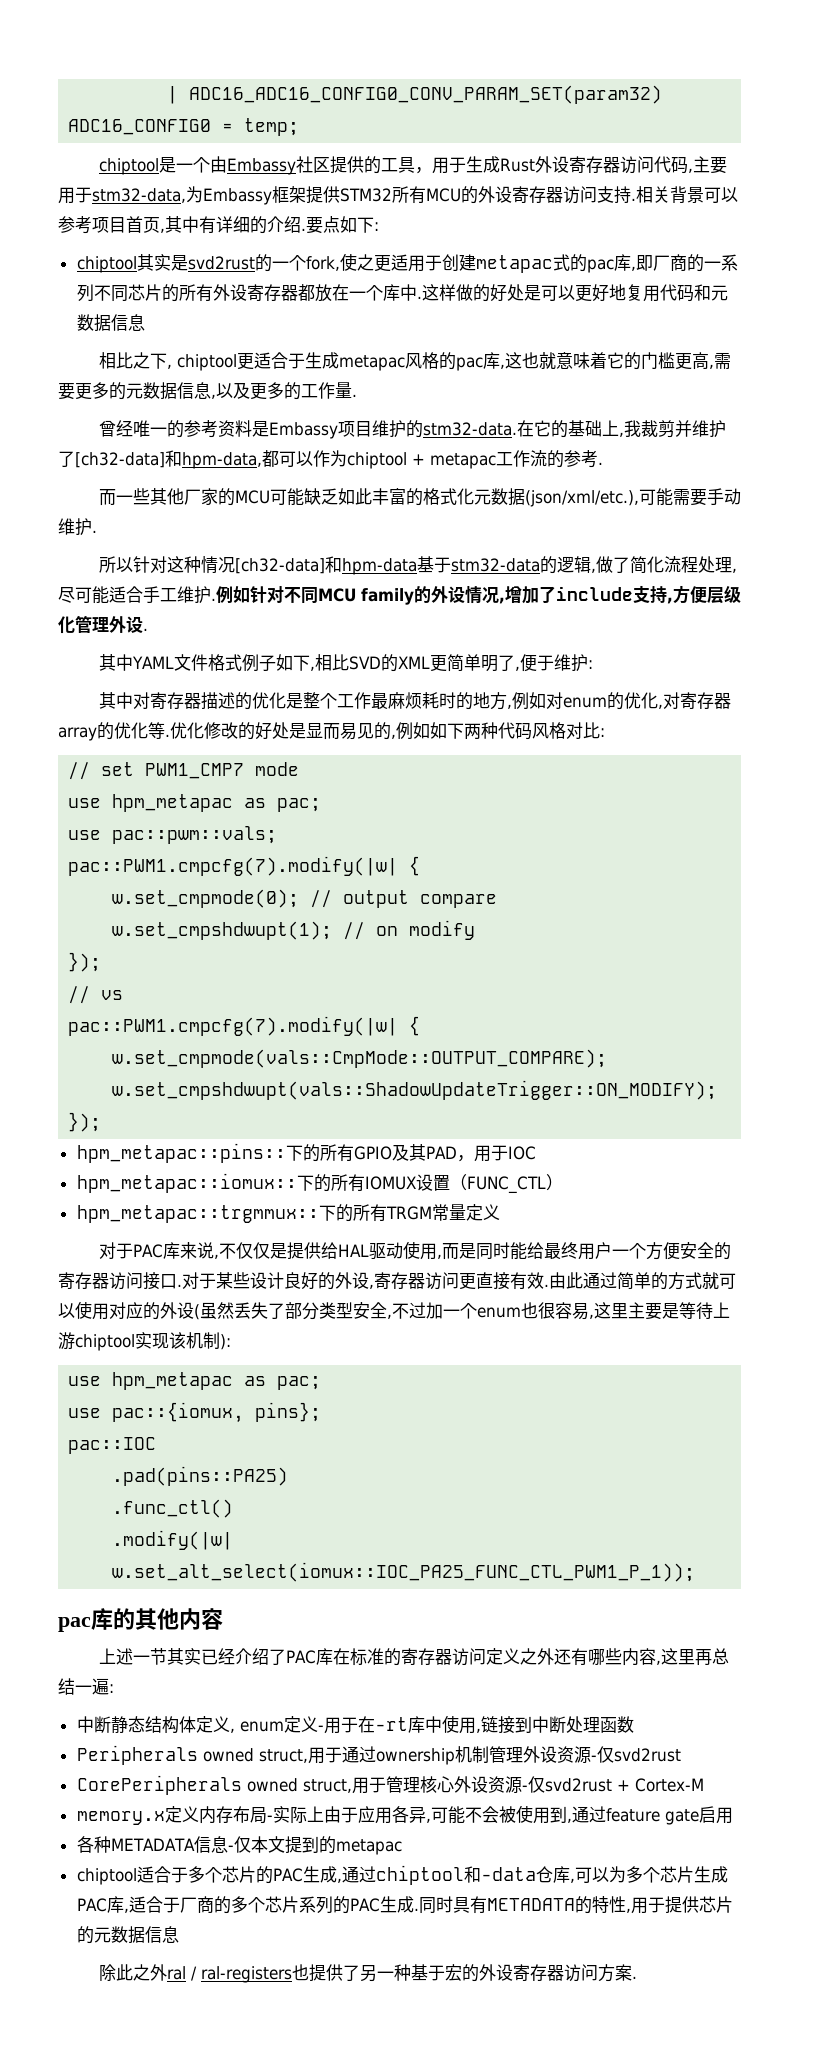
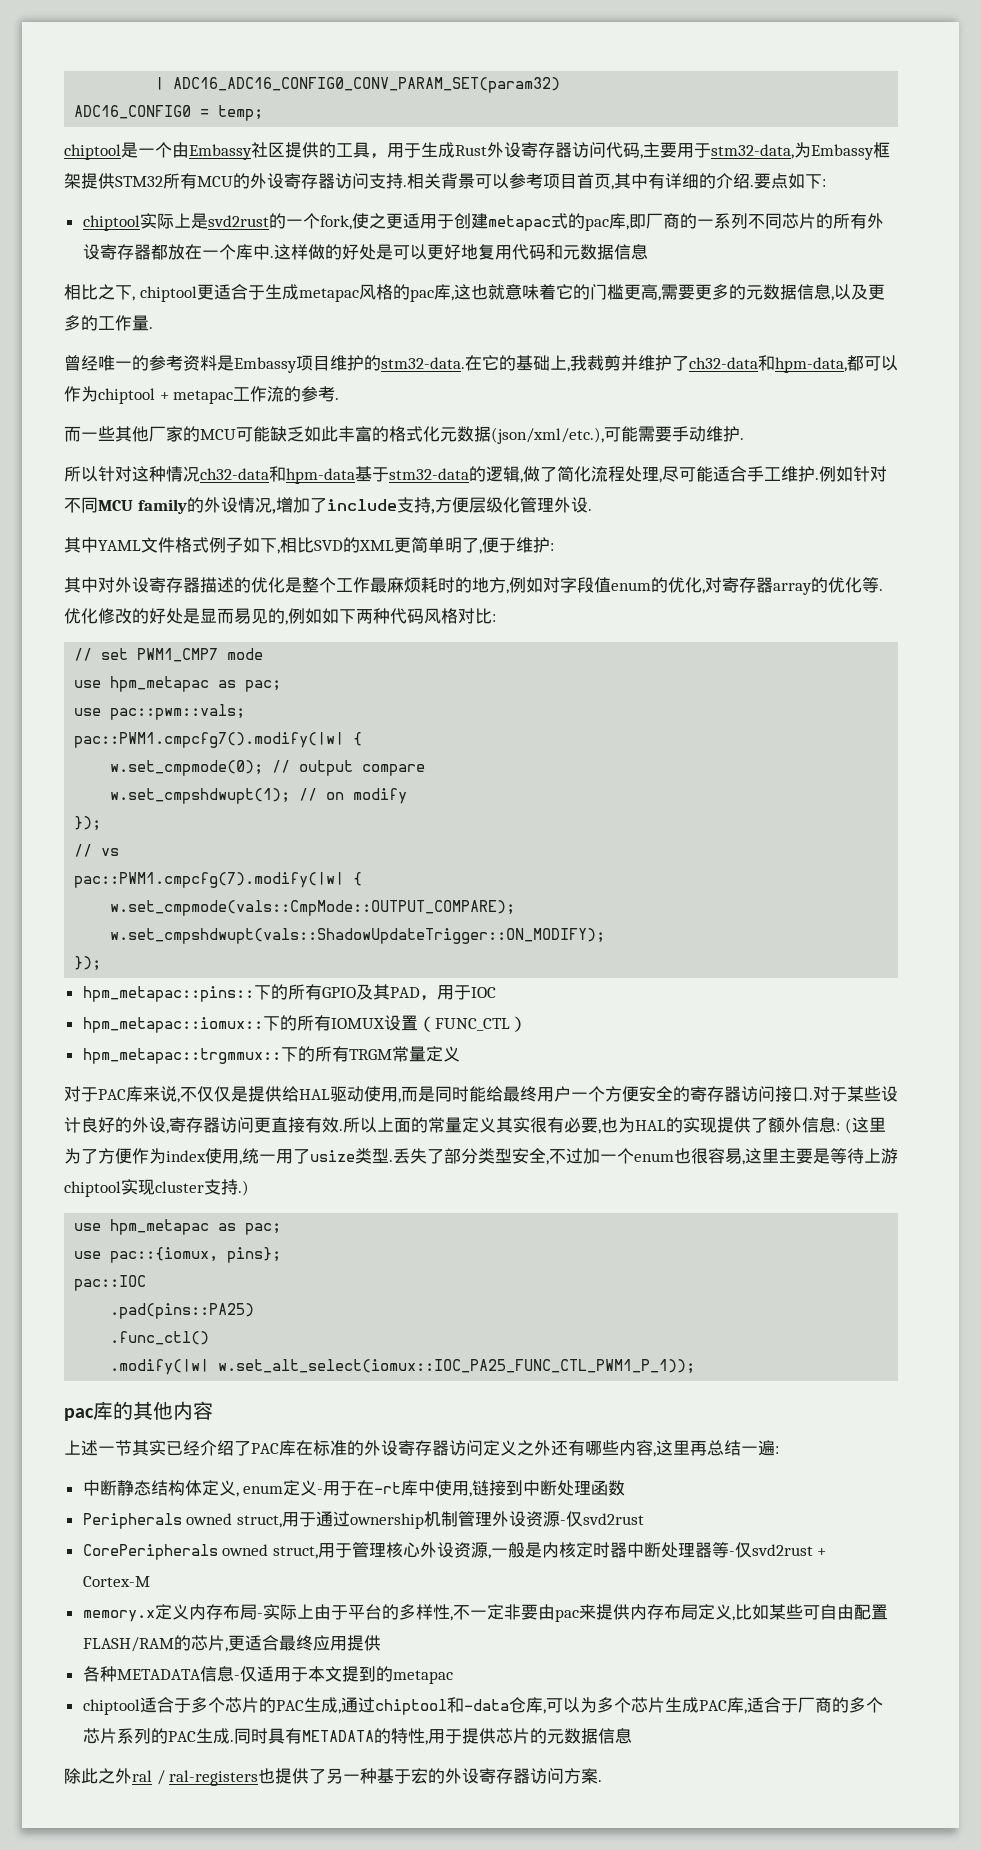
[136,254,171,271] 其实 -> [139,213,191,229] 实际上
[75,452,165,468] [ch32-data] -> [689,357,758,369] ch32-data
[234,558,325,574] [ch32-data] -> [200,468,269,480] ch32-data
(150, 700) none -> [115,577,149,593] 外设
(563, 700) none -> [560,577,611,593] 字段值
[68,856,399,876] pac::PWM1.cmpcfg(7).modify(|w| -> [74,732,345,748] pac::PWM1.cmpcfg7().modify(|w|
[549,1272,736,1290] [58,1301,234,1320] 由此通过简单的方式就可以使用对应的外设(虽然 -> [343,1117,886,1134] [64,1148,393,1165] 所以上面的常量定义其实很有必要,也为HAL的实现提供了额外信息: (这里为了方便作为index使用,统一用了usize类型.
[169,1332,231,1350] 该机制): -> [155,1179,249,1196] cluster支持.)
(401, 1657) none -> [364,1440,398,1456] 外设
(522, 1785) none -> [487,1542,729,1559] ,一般是内核定时器中断处理器等
[357,1805,733,1825] 应用各异,可能不会被使用到,通过feature gate启用 -> [347,1604,888,1622] [82,1635,381,1652] 平台的多样性,不一定非要由pac来提供内存布局定义,比如某些可自由配置FLASH/RAM的芯片,更适合最终应用提供
(251, 1844) none -> [256,1666,308,1682] 适用于

